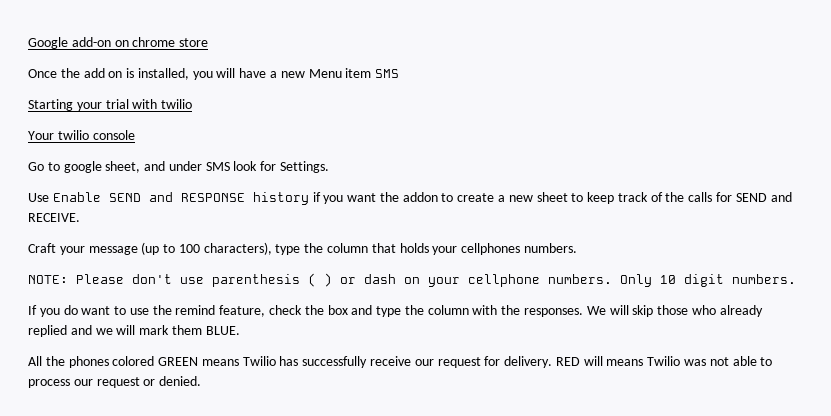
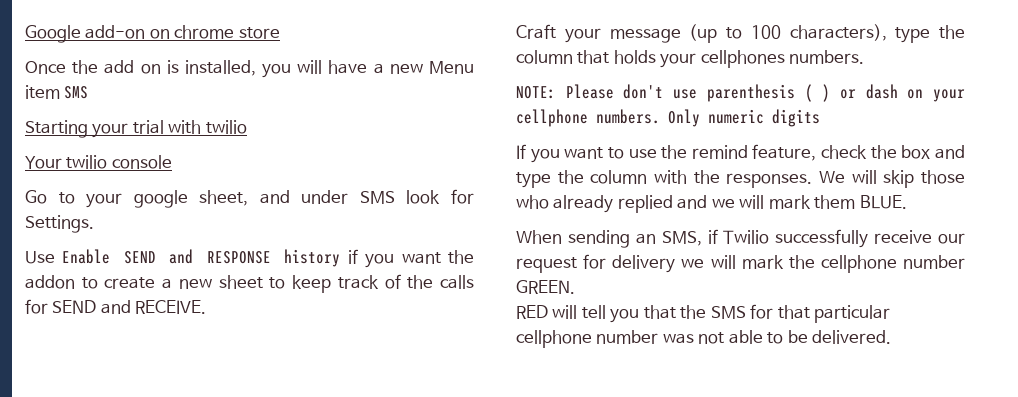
(60, 166) none -> [86,193,123,208] your
[660,274,796,287] 10 digit numbers. -> [708,109,820,127] numeric digits
[63,305,78,315] do -> (560, 156) none
[28,356,299,368] All the phones colored GREEN means Twilio has -> [516,229,770,248] When sending an SMS, if Twilio
[504,356,773,368] [28,376,202,388] delivery. RED will means Twilio was not able to process our request or denied. -> [612,255,965,273] [516,280,575,294] [516,304,891,323] [516,330,892,348] delivery we will mark the cellphone number GREEN. // RED will tell you that the SMS for that particular cellphone number was not able to be delivered.

